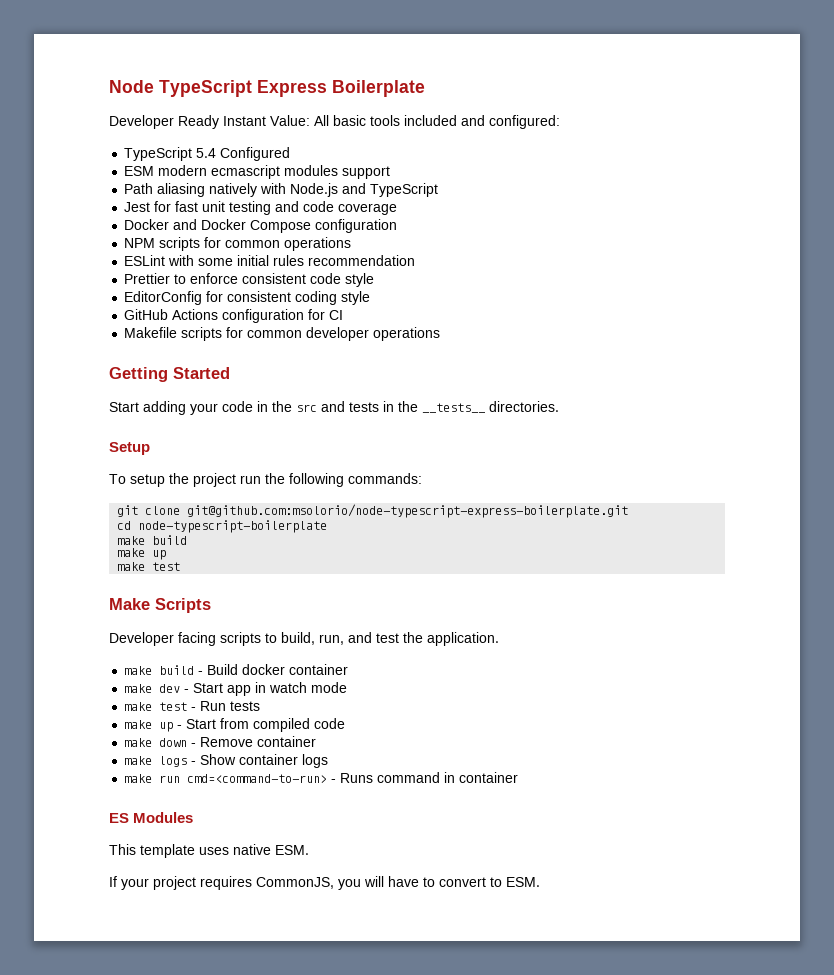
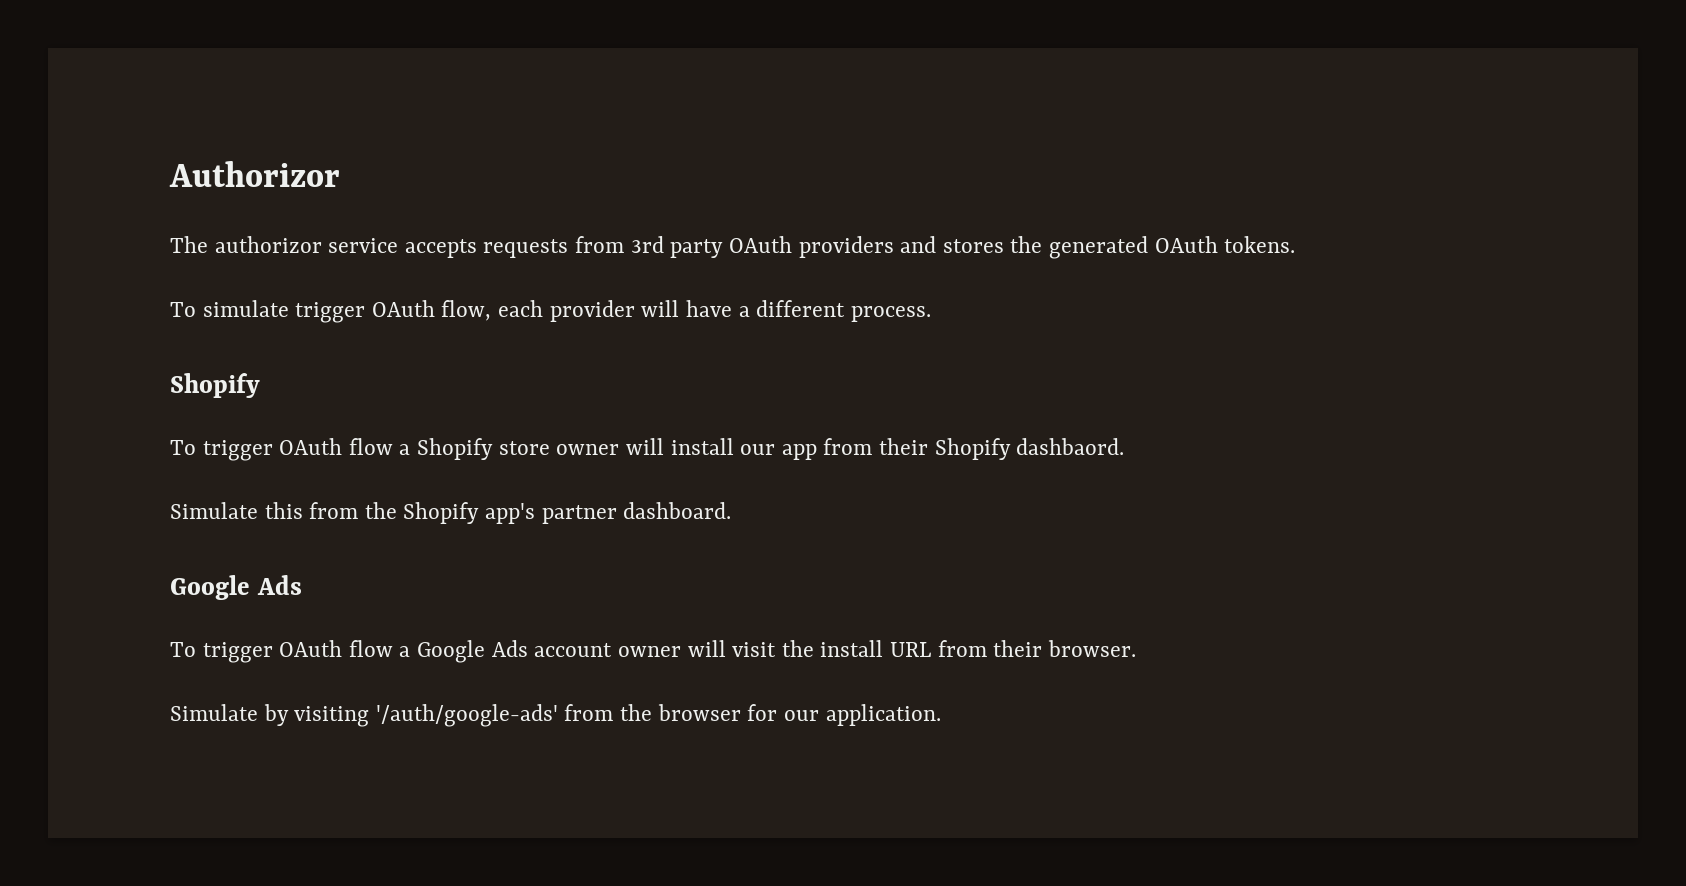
[109,80,425,97] [109,115,560,129] [124,147,291,161] [124,165,391,179] [124,183,439,197] [124,201,398,215] [124,219,398,233] [124,237,352,251] [124,255,416,266] [124,273,375,287] [124,291,371,305] [124,309,344,323] [124,327,441,341] [109,367,230,382] [109,401,559,415] [109,442,150,455] [109,473,422,487] [117,504,629,518] [117,520,328,533] [117,535,188,545] [117,548,167,560] [117,562,181,571] [109,598,211,613] [109,632,499,646] [124,664,349,675] [124,682,348,696] [124,701,261,711] [124,718,346,732] [124,736,317,747] [124,754,329,768] [124,772,519,783] [109,812,194,823] [109,844,309,858] [109,876,540,890] Node TypeScript Express Boilerplate // Developer Ready Instant Value: All basic tools included and configured: // TypeScript 5.4 Configured // ESM modern ecmascript modules support // Path aliasing natively with Node.js and TypeScript // Jest for fast unit testing and code coverage // Docker and Docker Compose configuration // NPM scripts for common operations // ESLint with some initial rules recommendation // Prettier to enforce consistent code style // EditorConfig for consistent coding style // GitHub Actions configuration for CI // Makefile scripts for common developer operations // Getting Started // Start adding your code in the src and tests in the __tests__ directories. // Setup // To setup the project run the following commands: // git clone git@github.com:msolorio/node-typescript-express-boilerplate.git // cd node-typescript-boilerplate // make build // make up // make test // Make Scripts // Developer facing scripts to build, run, and test the application. // make build - Build docker container // make dev - Start app in watch mode // make test - Run tests // make up - Start from compiled code // make down - Remove container // make logs - Show container logs // make run cmd=<command-to-run> - Runs command in container // ES Modules // This template uses native ESM. // If your project requires CommonJS, you will have to convert to ESM. -> [169,161,340,187] [170,236,1296,259] [170,300,931,323] [170,373,260,398] [170,438,1125,461] [170,502,732,524] [170,575,302,600] [170,640,1136,663] [170,704,941,727] Authorizor // The authorizor service accepts requests from 3rd party OAuth providers and stores the generated OAuth tokens. // To simulate trigger OAuth flow, each provider will have a different process. // Shopify // To trigger OAuth flow a Shopify store owner will install our app from their Shopify dashbaord. // Simulate this from the Shopify app's partner dashboard. // Google Ads // To trigger OAuth flow a Google Ads account owner will visit the install URL from their browser. // Simulate by visiting '/auth/google-ads' from the browser for our application.

